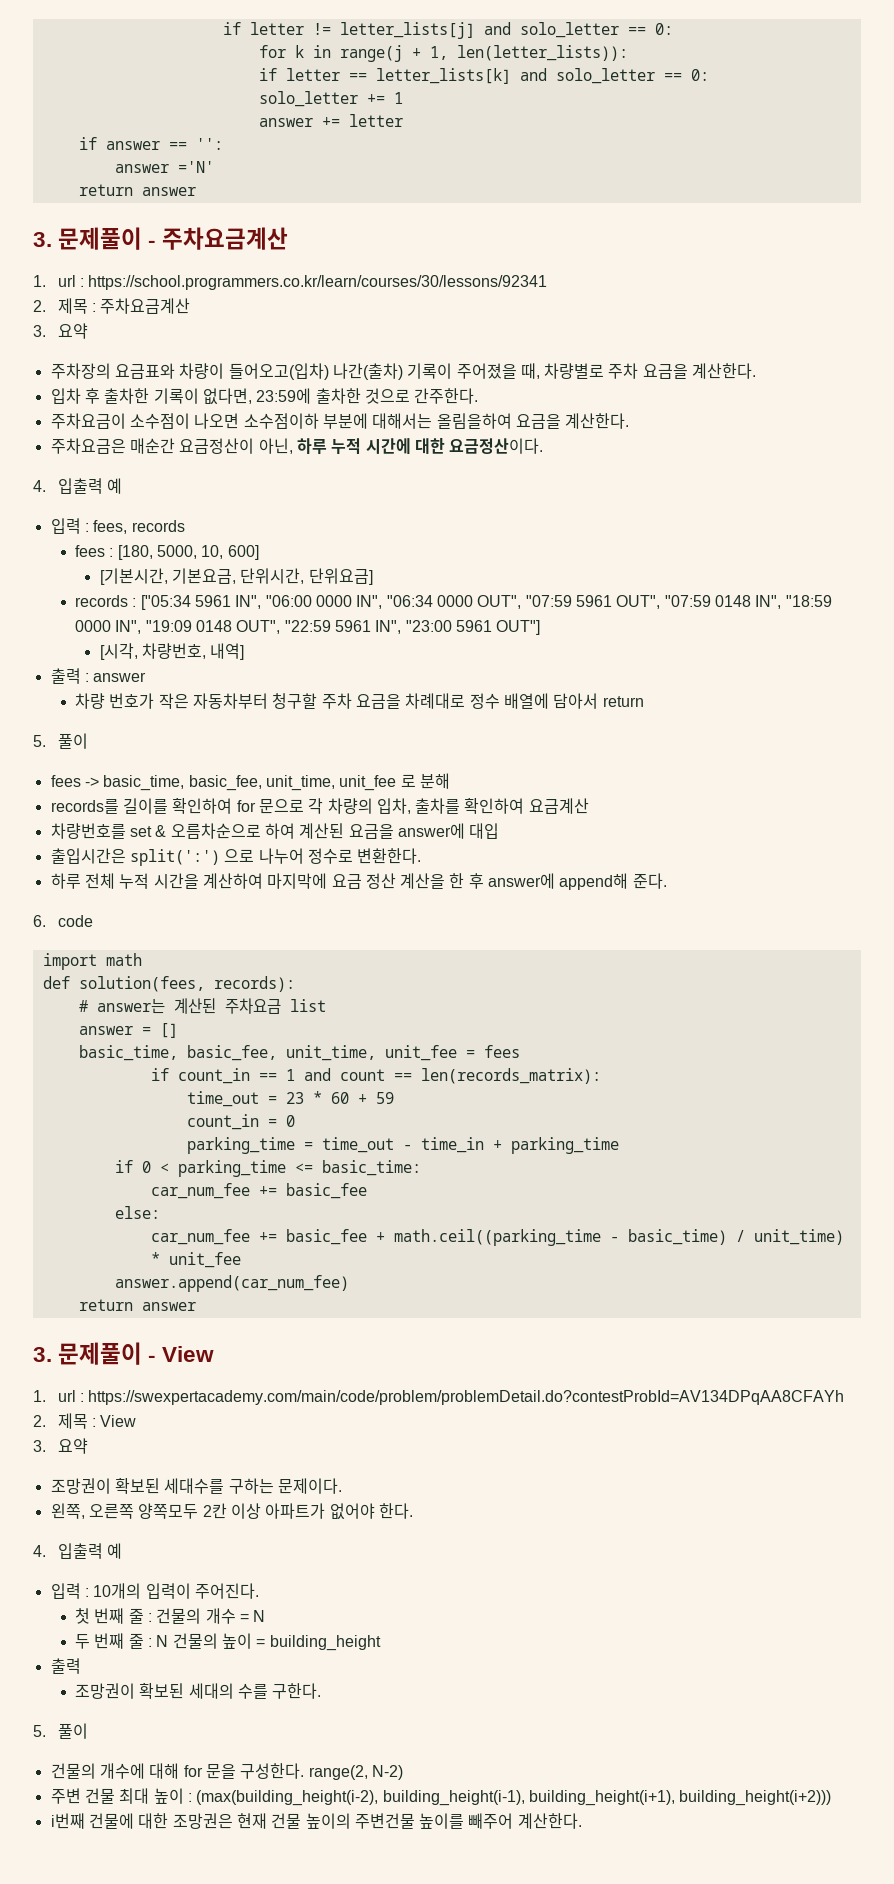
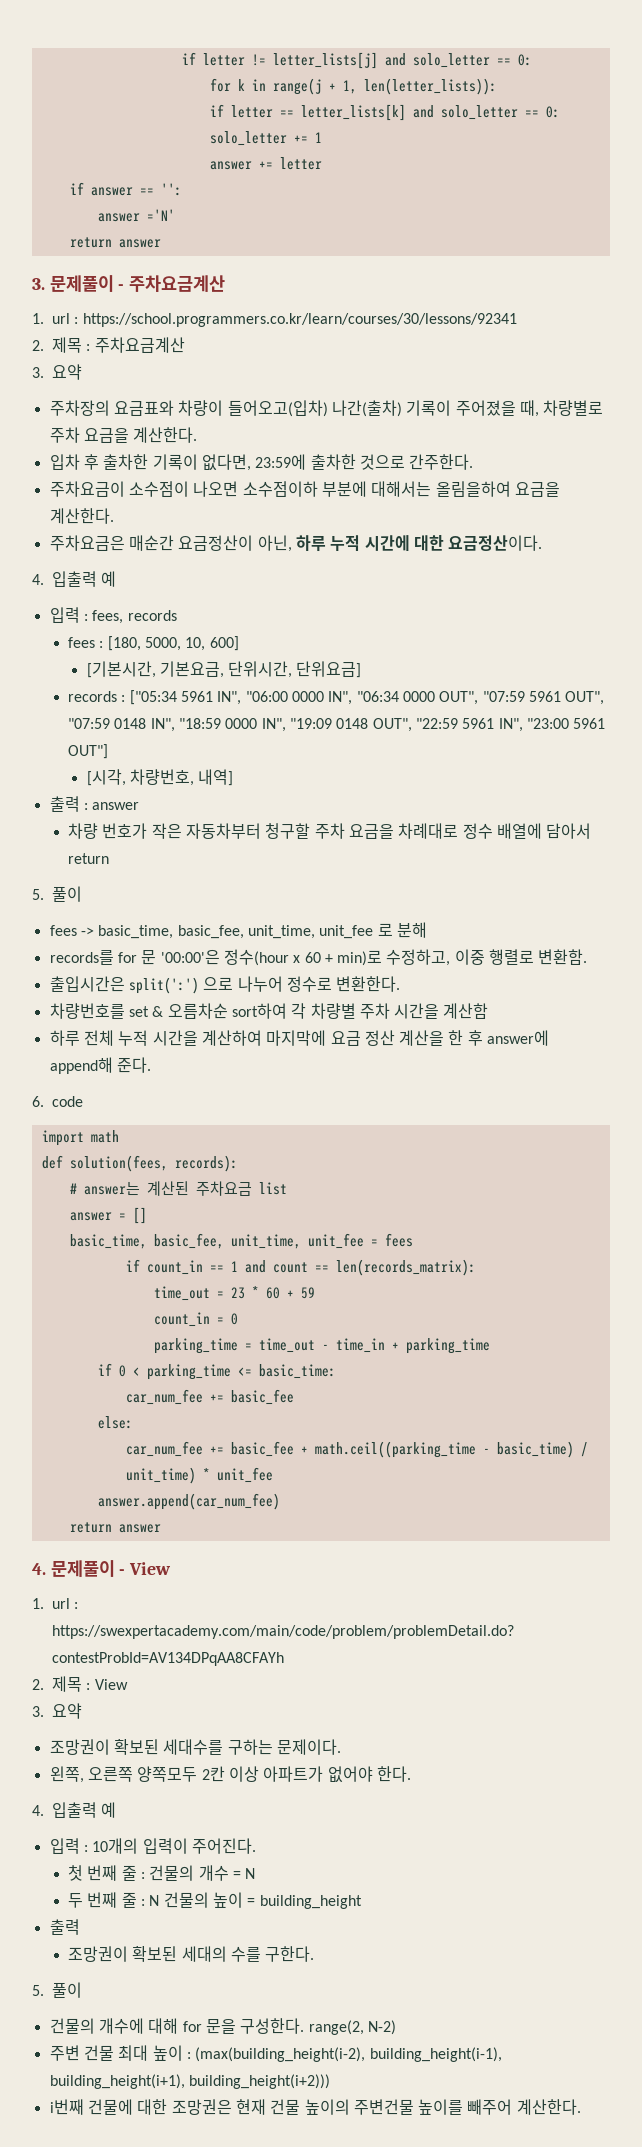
[122,798,589,814] [50,823,500,839] 길이를 확인하여 for 문으로 각 차량의 입차, 출차를 확인하여 요금계산 // 차량번호를 set & 오름차순으로 하여 계산된 요금을 answer에 대입 -> [117,949,588,966] for 문 '00:00'은 정수(hour x 60 + min)로 수정하고, 이중 행렬로 변환함.
(422, 856) none -> [49,1003,489,1019] // 차량번호를 set & 오름차순 sort하여 각 차량별 주차 시간을 계산함
[33,1347,52,1362] 3. -> [32,1563,46,1575] 4.

